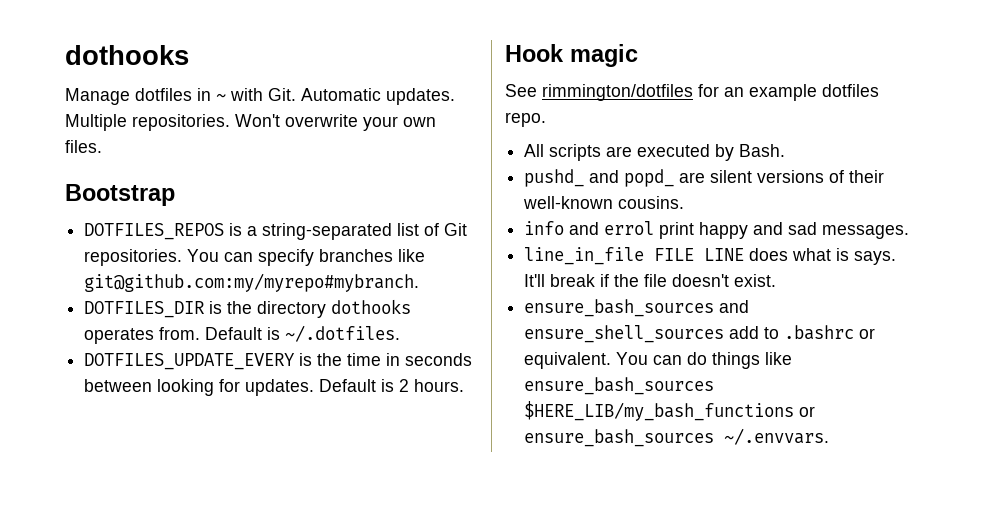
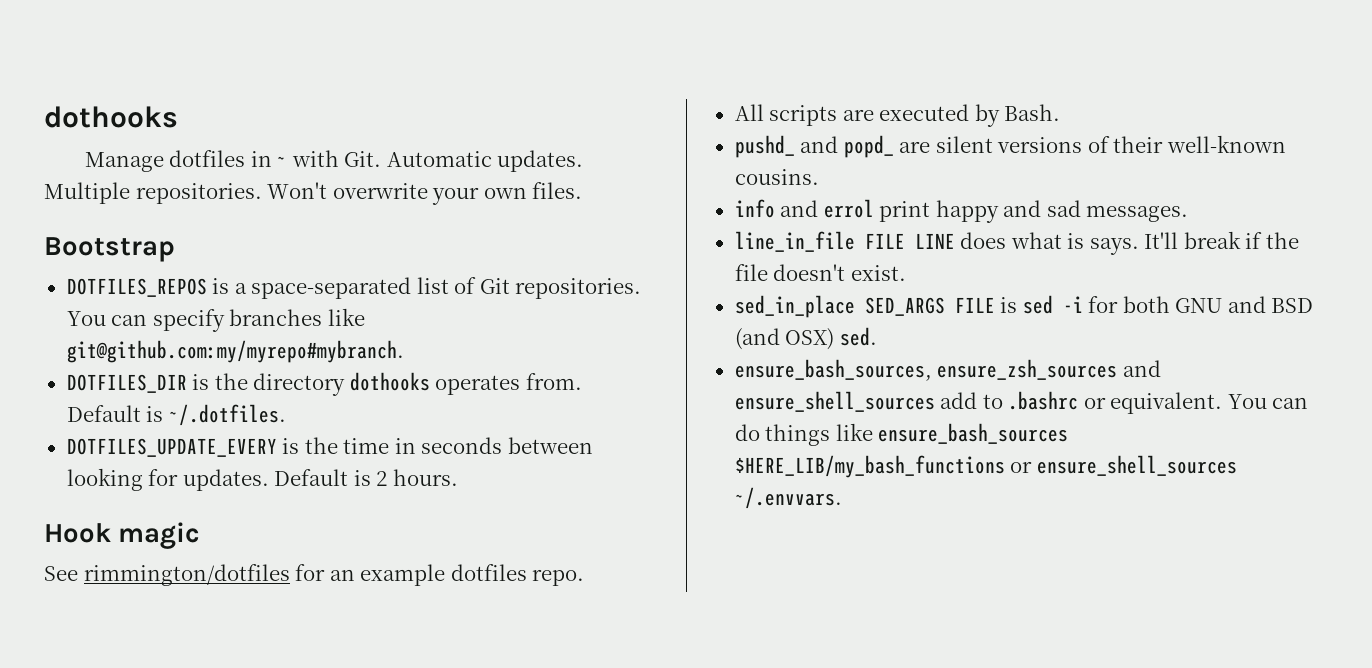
[262,223,393,240] string-separated -> [251,277,412,299] space-separated
[524,299,715,317] ensure_bash_sources -> [734,295,1314,318] [734,327,877,350] [734,359,1118,381] sed_in_place SED_ARGS FILE is sed -i for both GNU and BSD (and OSX) sed. // ensure_bash_sources, ensure_zsh_sources
[524,429,715,447] ensure_bash_sources -> [1036,455,1237,476] ensure_shell_sources

